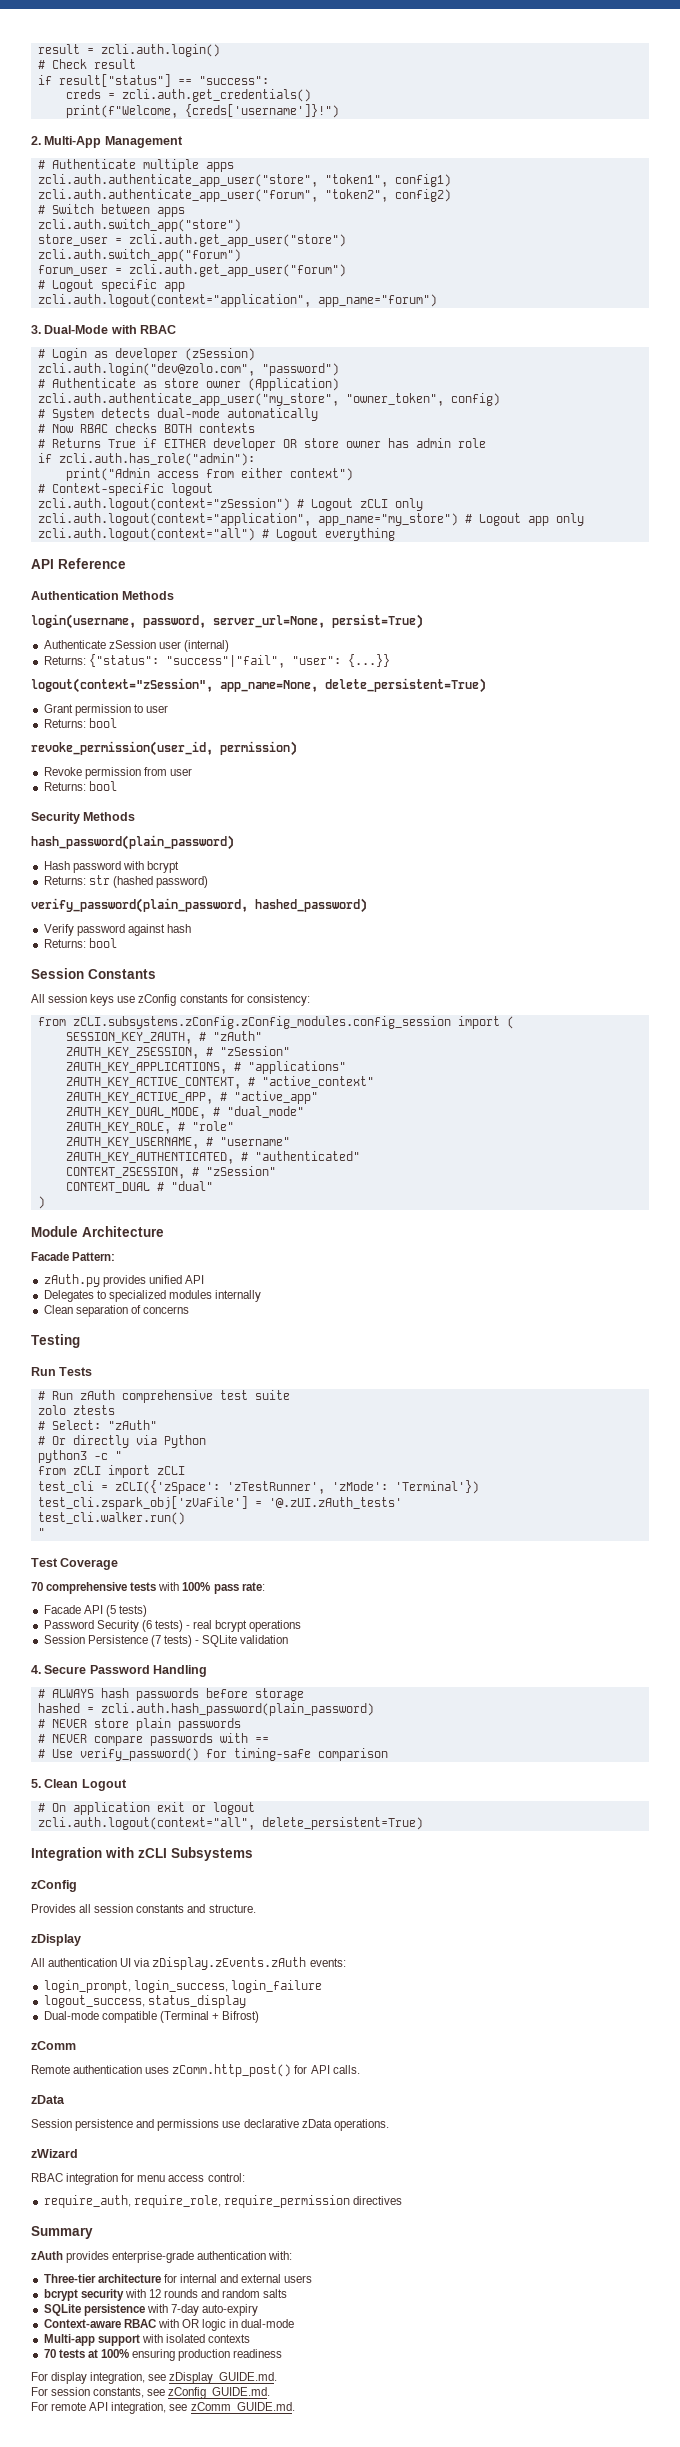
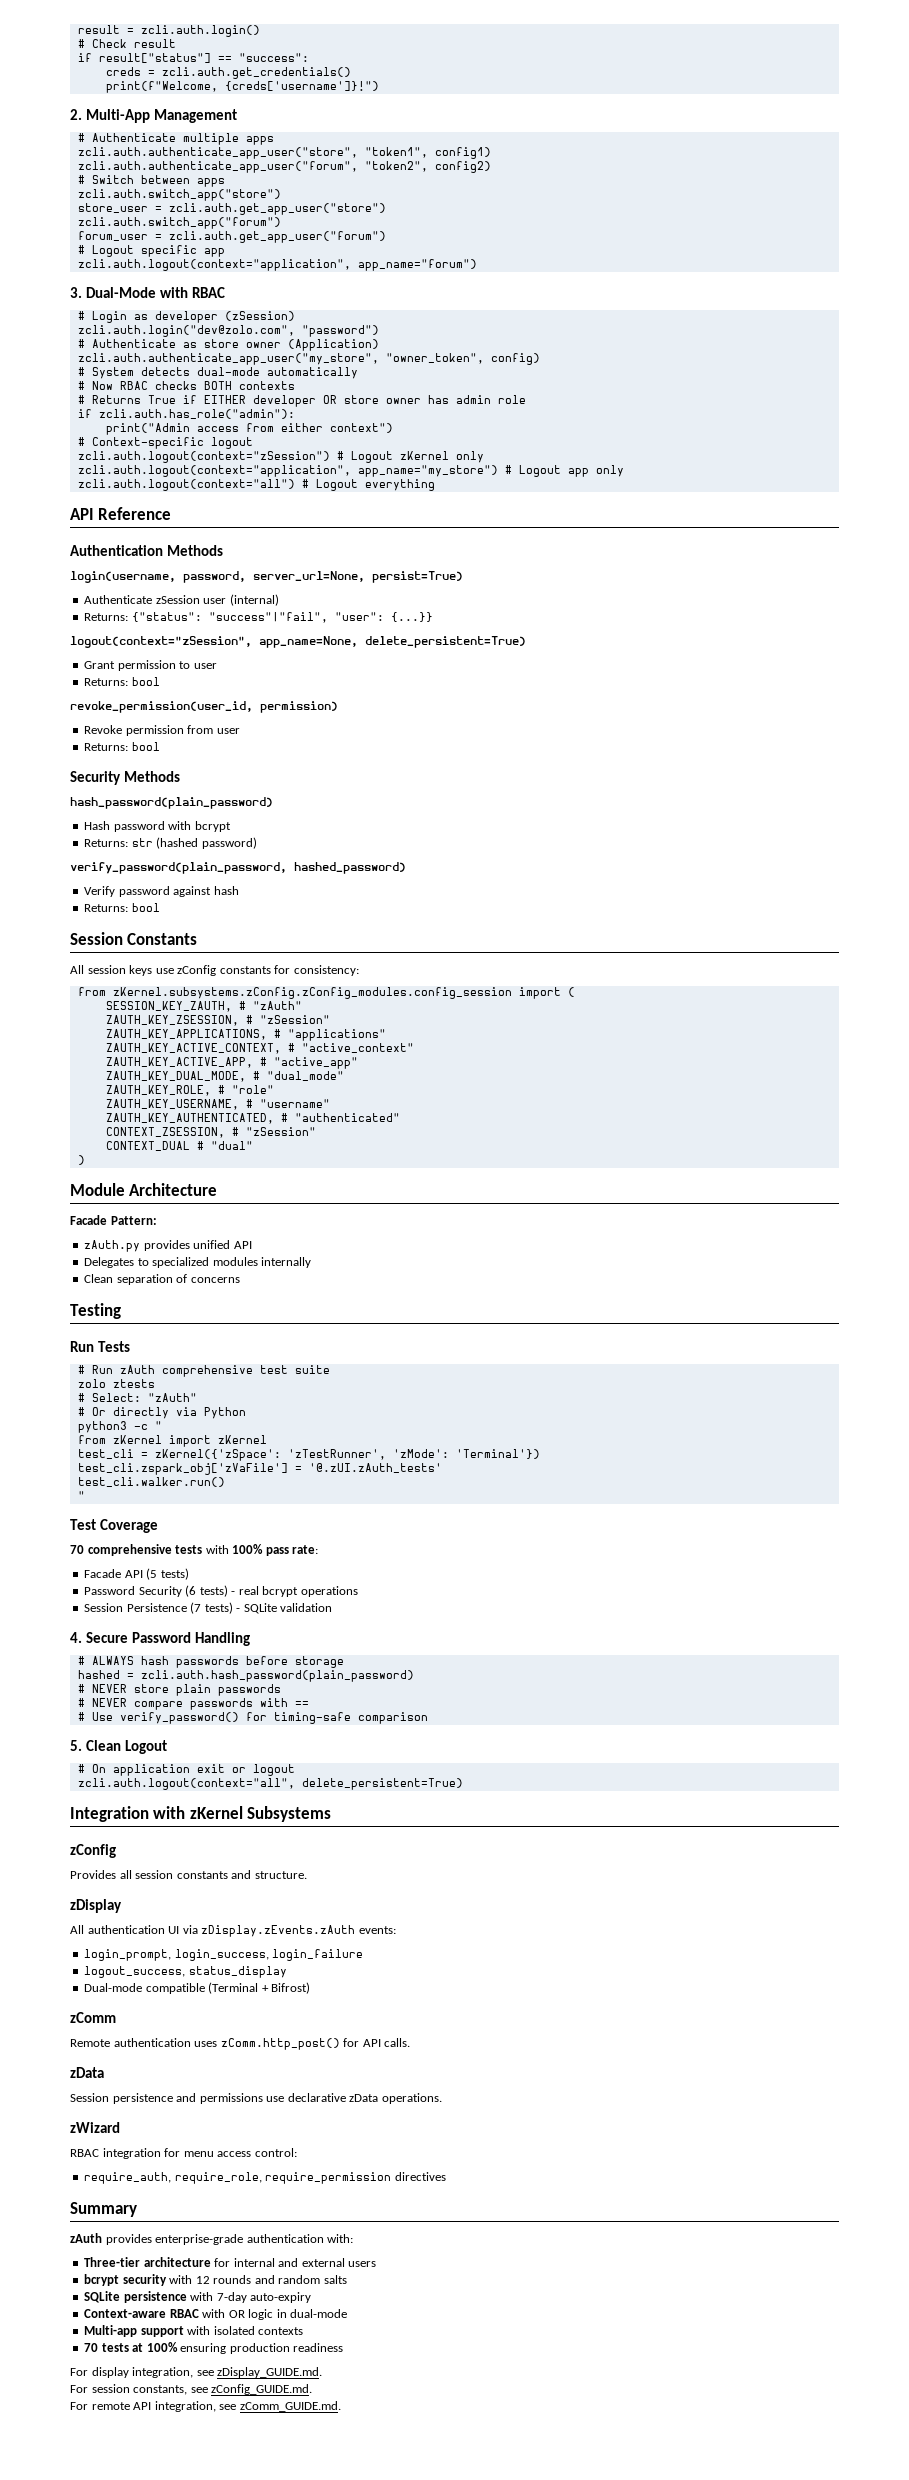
[359,499,388,508] zCLI -> [399,451,449,460] zKernel
[72,1016,451,1029] zCLI.subsystems.zConfig.zConfig_modules.config_session -> [112,987,512,999] zKernel.subsystems.zConfig.zConfig_modules.config_session
[72,1465,185,1478] zCLI import zCLI -> [112,1435,267,1447] zKernel import zKernel
[114,1480,220,1494] zCLI({'zSpace': -> [154,1449,281,1461] zKernel({'zSpace':
[138,1848,167,1858] zCLI -> [189,1806,243,1819] zKernel

